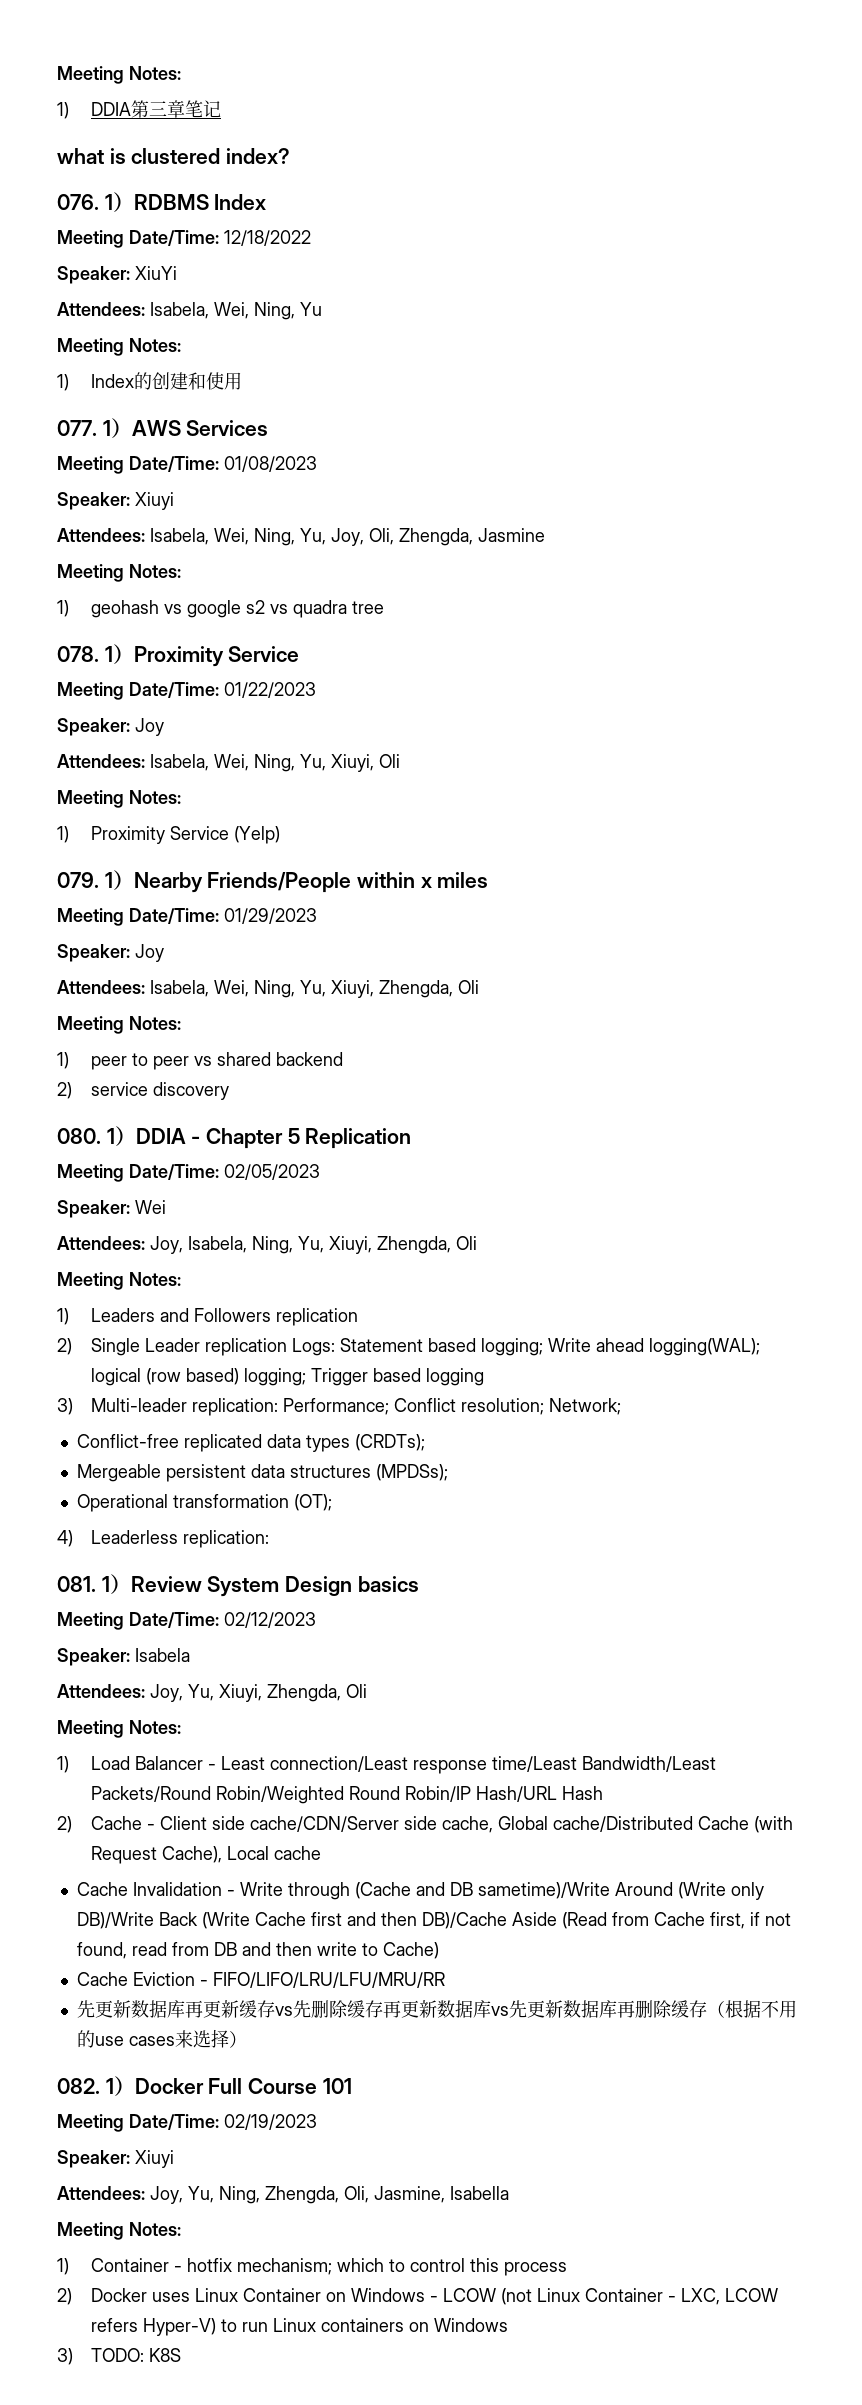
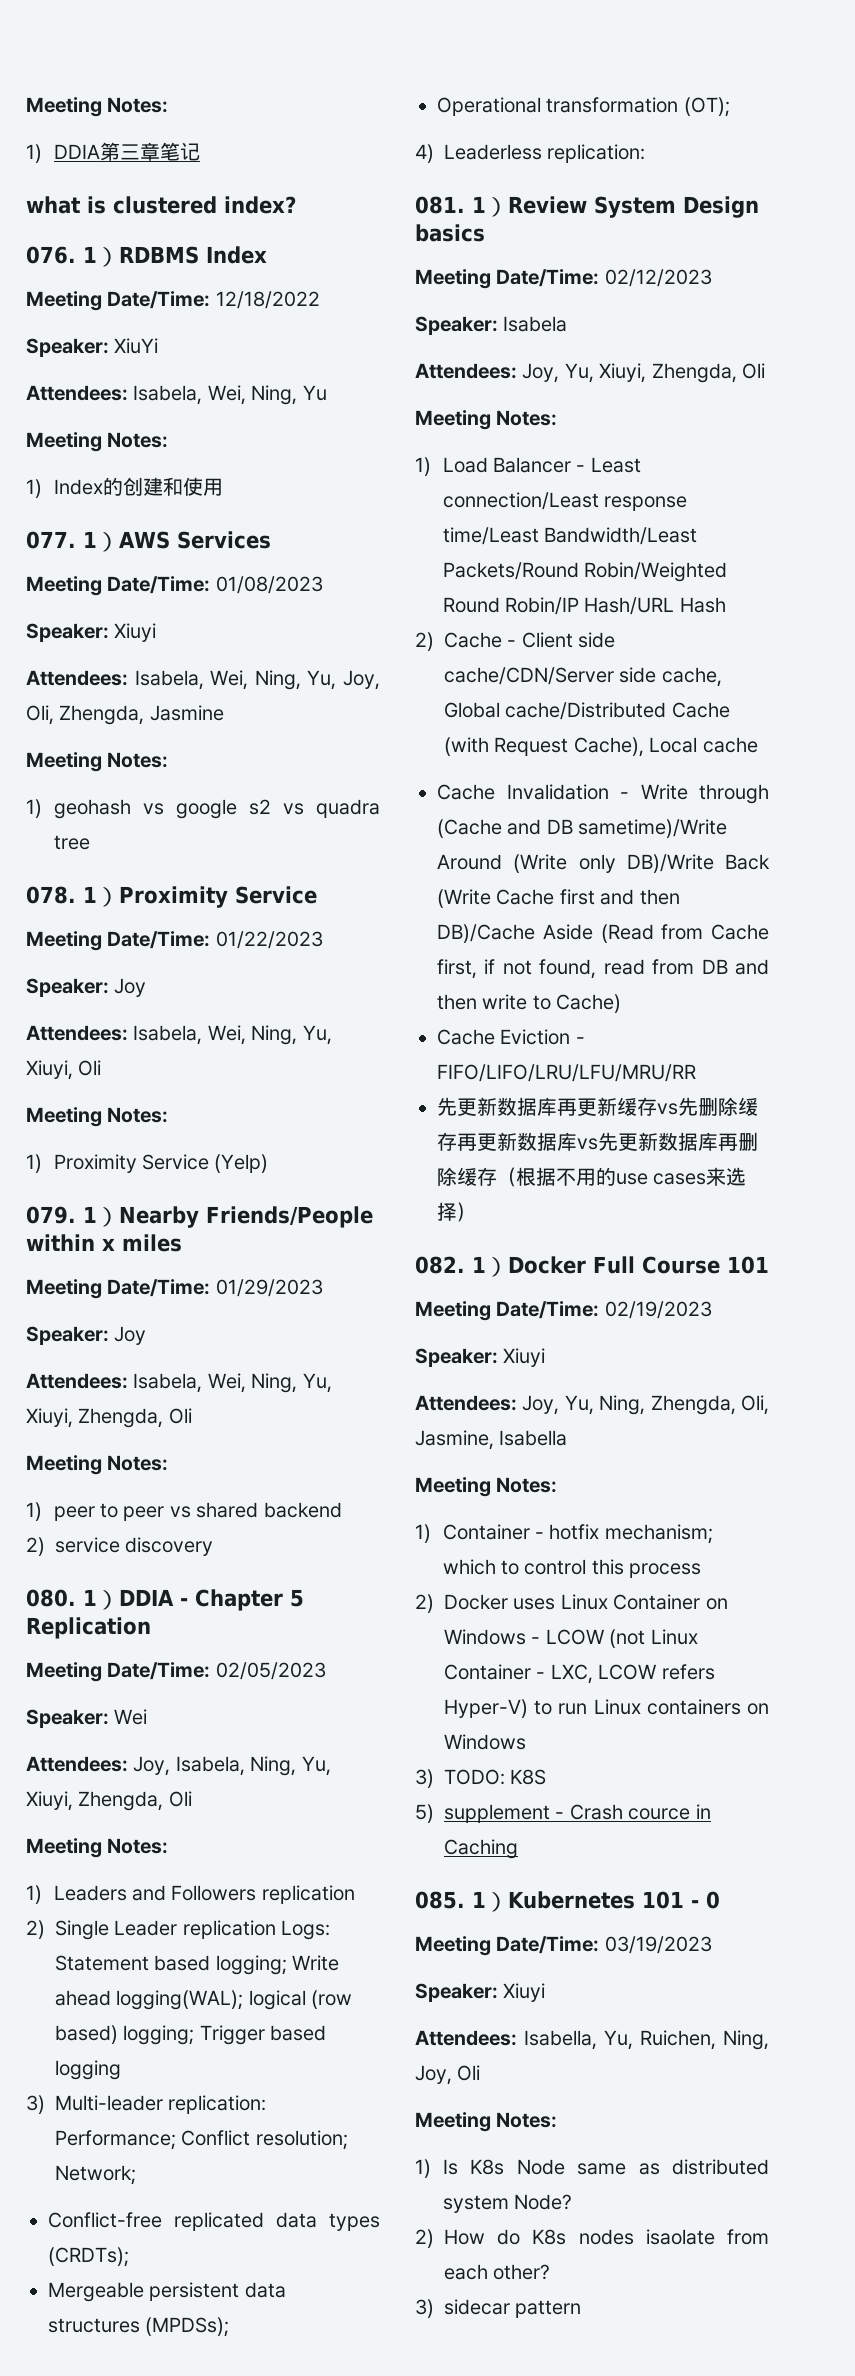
(181, 2355) none -> [415,1804,711,1823] [444,1839,518,1859] [415,1891,720,1912] [415,1936,712,1956] [415,1983,546,2002] [415,2030,769,2050] [415,2065,481,2085] [415,2112,558,2132] [415,2159,769,2178] [442,2194,572,2213] [415,2229,769,2248] [444,2264,551,2280] [415,2299,582,2318] // 5) supplement - Crash cource in Caching // 085. 1）Kubernetes 101 - 0 // Meeting Date/Time: 03/19/2023 // Speaker: Xiuyi // Attendees: Isabella, Yu, Ruichen, Ning, Joy, Oli // Meeting Notes: // 1) Is K8s Node same as distributed system Node? // 2) How do K8s nodes isaolate from each other? // 3) sidecar pattern

